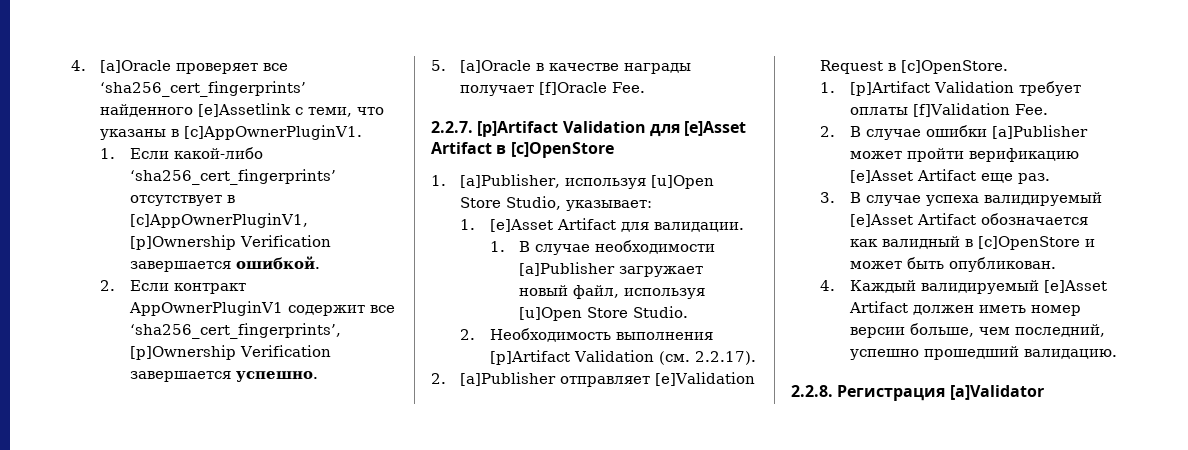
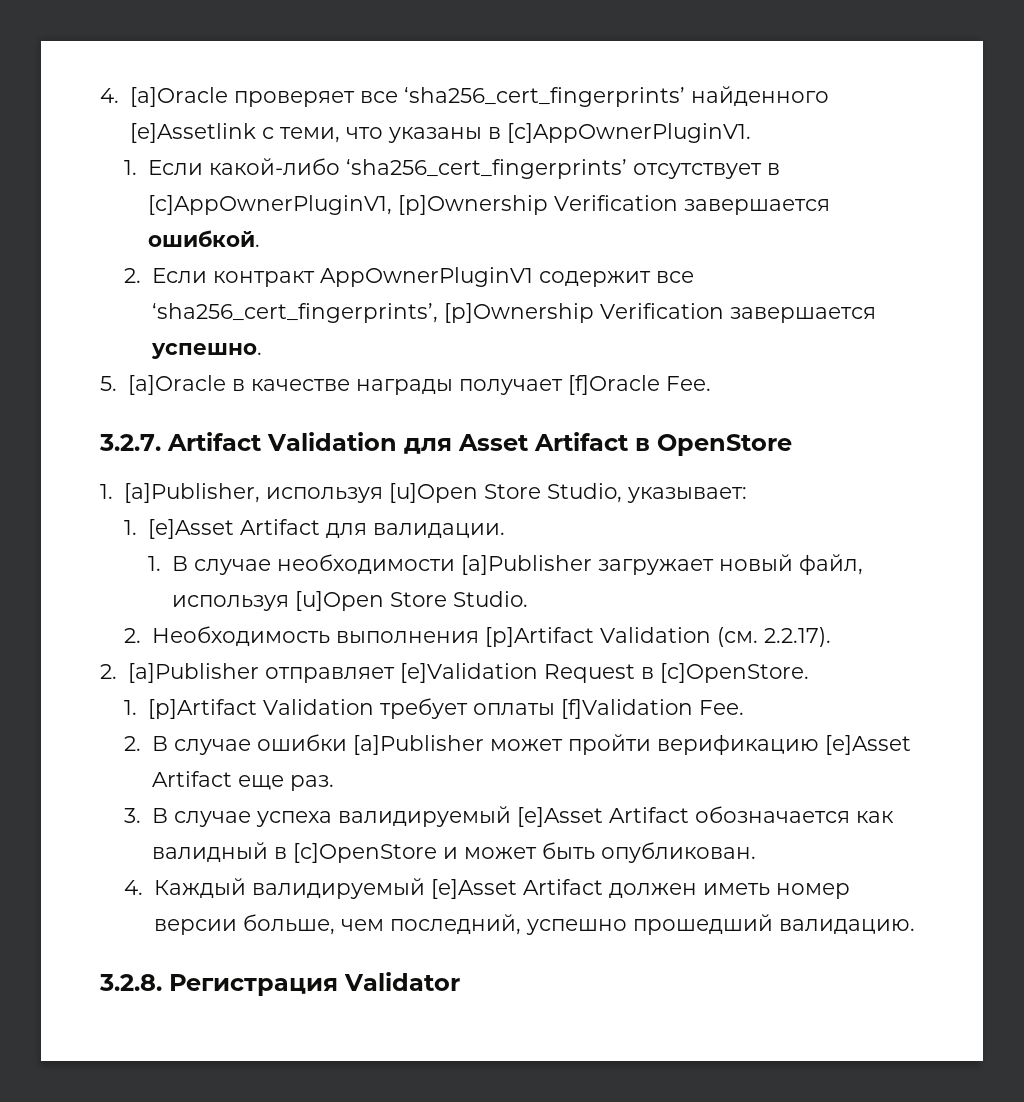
[431,121,559,137] 2.2.7. [p]Artifact -> [99,432,262,451] 3.2.7. Artifact
[684,121,747,136] [e]Asset -> [458,434,529,451] Asset
[510,142,614,158] [c]OpenStore -> [657,434,792,456] OpenStore
[791,385,1044,401] 2.2.8. Регистрация [a]Validator -> [99,972,460,996] 3.2.8. Регистрация Validator

